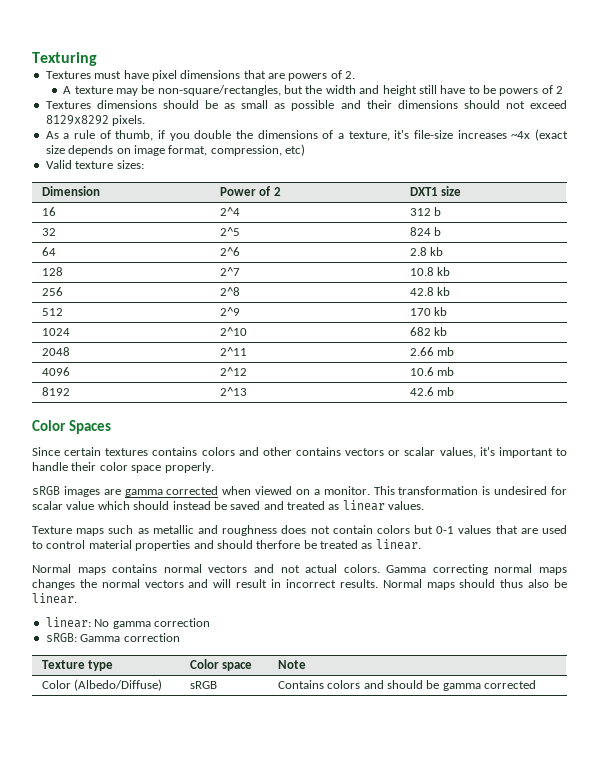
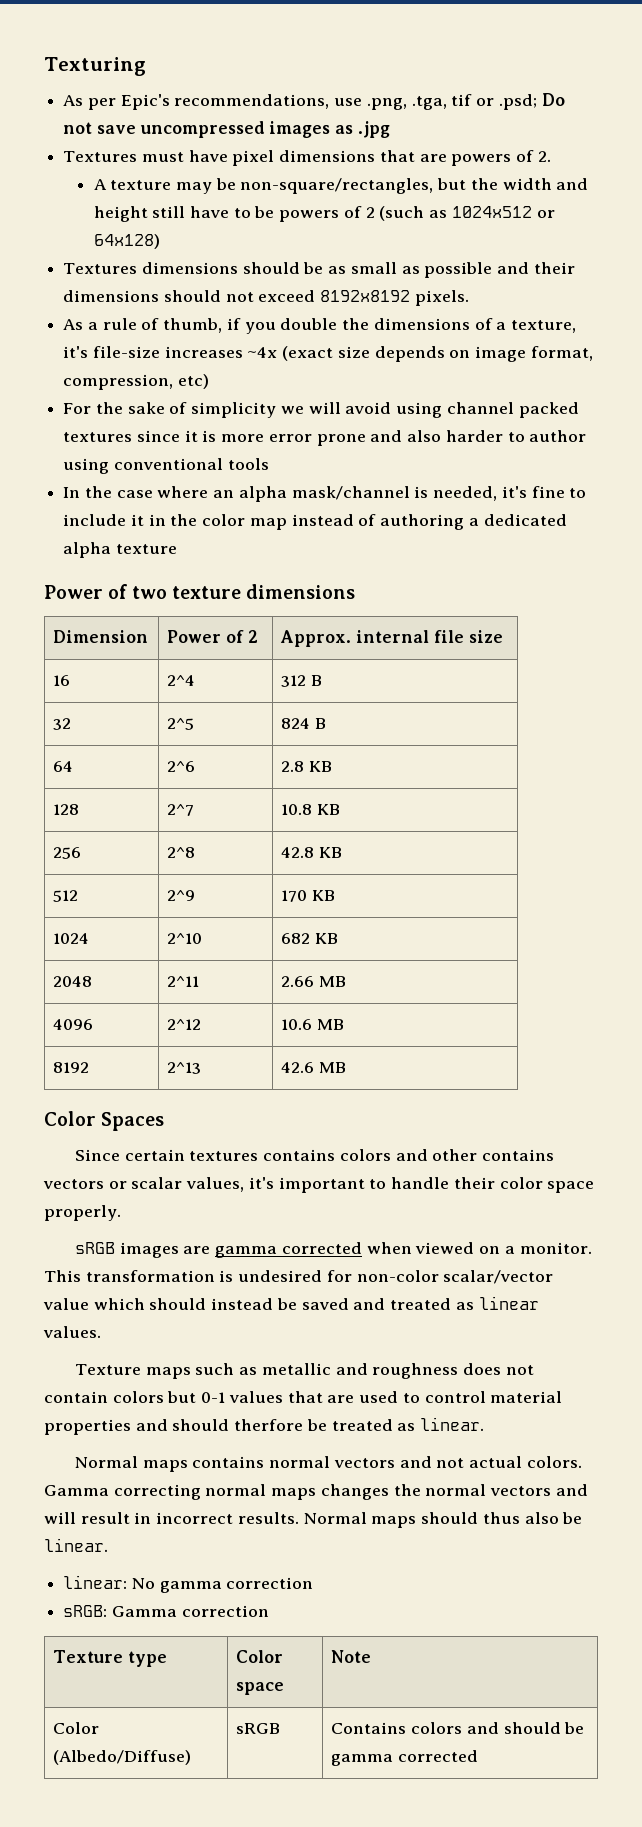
(97, 59) none -> [63,93,565,110] [63,121,390,138] // As per Epic's recommendations, use .png, .tga, tif or .psd; Do not save uncompressed images as .jpg
(564, 90) none -> [379,206,555,221] [93,234,160,249] (such as 1024x512 or 64x128)
[45,115,109,125] 8129x8292 -> [320,290,411,302] 8192x8192
[45,160,144,169] Valid texture sizes: -> [63,402,579,418] [63,430,587,446] [63,458,269,474] [63,486,587,502] [63,514,567,530] [63,542,177,558] [44,584,356,599] For the sake of simplicity we will avoid using channel packed textures since it is more error prone and also harder to author using conventional tools // In the case where an alpha mask/channel is needed, it's fine to include it in the color map instead of authoring a dedicated alpha texture // Power of two texture dimensions
[409,187,438,196] DXT1 -> [280,630,464,647] Approx. internal file
[434,207,442,216] b -> [311,675,323,686] B
[434,227,442,236] b -> [315,718,327,729] B
[430,247,444,256] kb -> [309,761,333,772] KB
[437,267,451,276] kb -> [317,804,341,815] KB
[437,287,451,296] kb -> [319,847,343,858] KB
[434,307,448,316] kb -> [312,890,336,901] KB
[434,327,448,336] kb -> [315,933,339,944] KB
[437,347,455,356] mb -> [319,976,347,987] MB
[437,367,455,376] mb -> [317,1019,345,1030] MB
[437,387,455,396] mb -> [319,1062,347,1073] MB
[32,501,63,510] scalar -> [356,1270,554,1284] non-color scalar/vector

